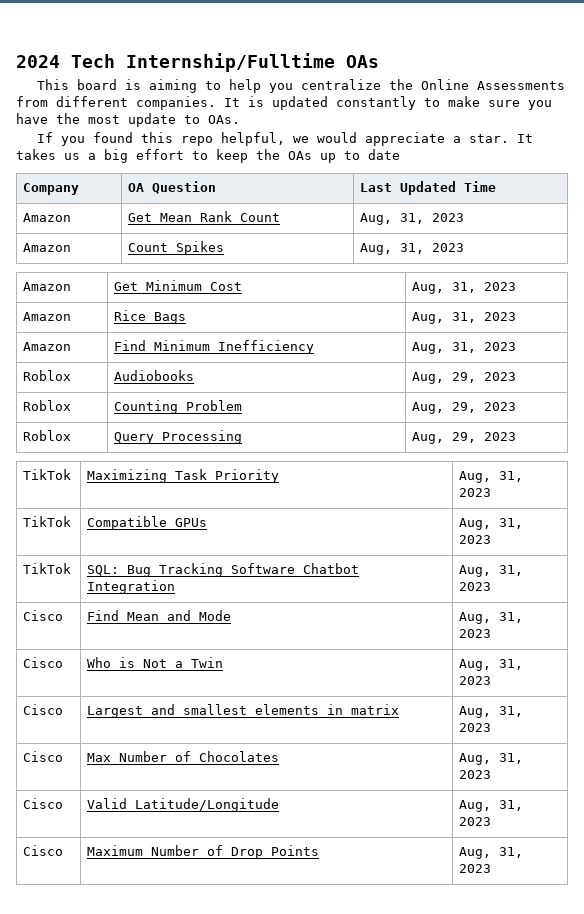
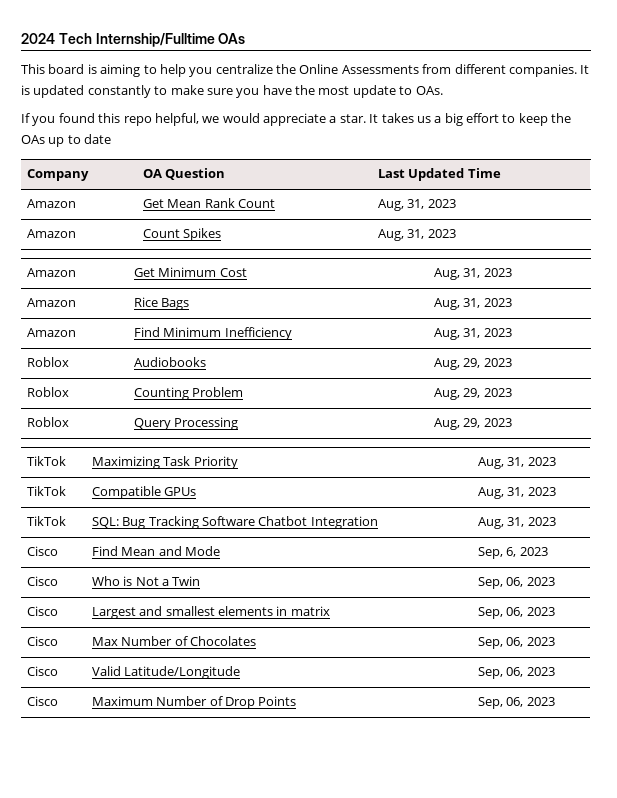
[459,612,524,624] Aug, 31, -> [477,547,517,559] Sep, 6,
[459,659,524,671] Aug, 31, -> [477,577,524,589] Sep, 06,
[459,706,524,718] Aug, 31, -> [477,607,524,619] Sep, 06,
[459,753,524,765] Aug, 31, -> [477,637,524,649] Sep, 06,
[459,800,524,812] Aug, 31, -> [477,667,524,679] Sep, 06,
[459,847,524,859] Aug, 31, -> [477,697,524,709] Sep, 06,

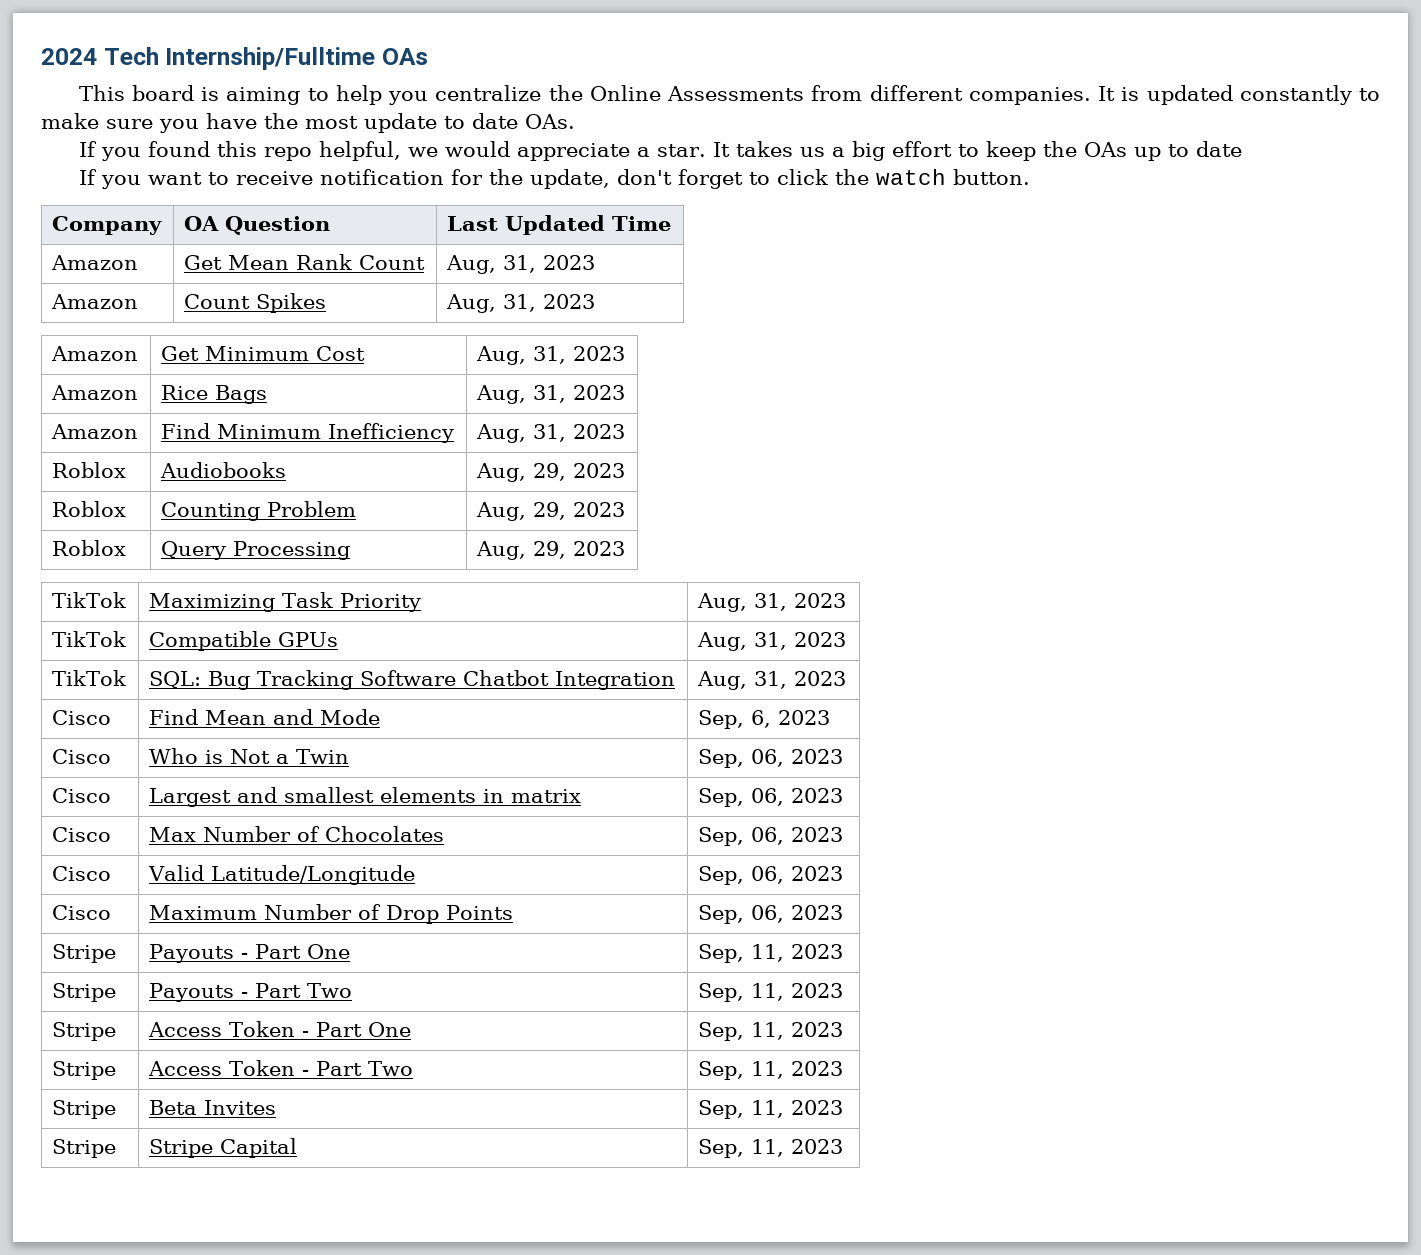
(413, 90) none -> [472,113,518,129] date
(112, 139) none -> [78,169,1030,189] // If you want to receive notification for the update, don't forget to click the watch button.
(555, 701) none -> [52,944,117,963] [149,944,350,963] [698,944,844,963] [52,983,117,1002] [149,983,352,1002] [698,983,844,1002] [52,1022,117,1041] [148,1021,411,1037] [698,1022,844,1041] [52,1061,117,1080] [148,1060,413,1076] [698,1061,844,1080] [52,1100,117,1119] [149,1100,277,1115] [698,1100,844,1119] [52,1139,117,1158] [149,1138,298,1158] [698,1139,844,1158] // Stripe | Payouts - Part One | Sep, 11, 2023 // Stripe | Payouts - Part Two | Sep, 11, 2023 // Stripe | Access Token - Part One | Sep, 11, 2023 // Stripe | Access Token - Part Two | Sep, 11, 2023 // Stripe | Beta Invites | Sep, 11, 2023 // Stripe | Stripe Capital | Sep, 11, 2023

